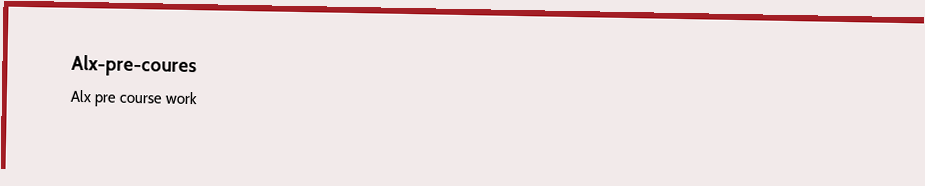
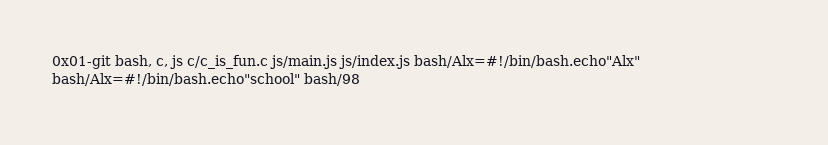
[71,54,197,78] [70,89,198,107] Alx-pre-coures // Alx pre course work -> [52,55,640,69] [52,73,360,86] 0x01-git bash, c, js c/c_is_fun.c js/main.js js/index.js bash/Alx=#!/bin/bash.echo"Alx" bash/Alx=#!/bin/bash.echo"school" bash/98

